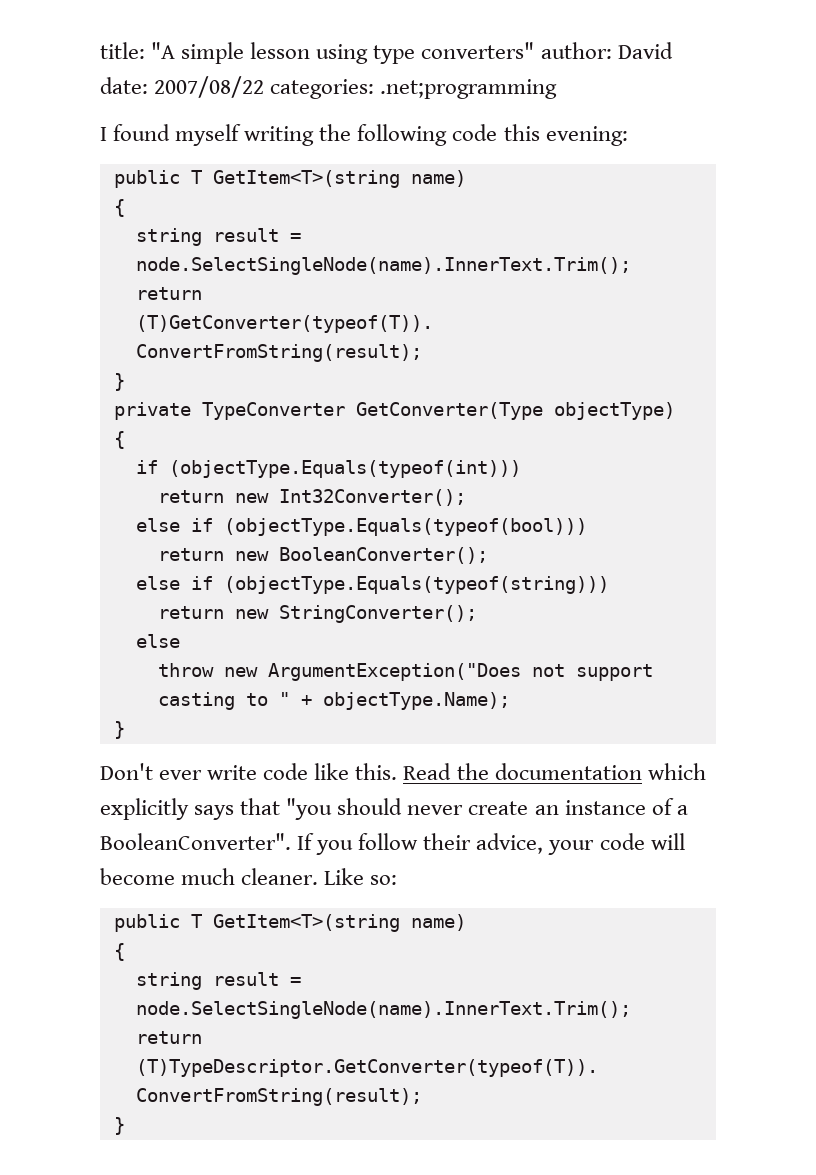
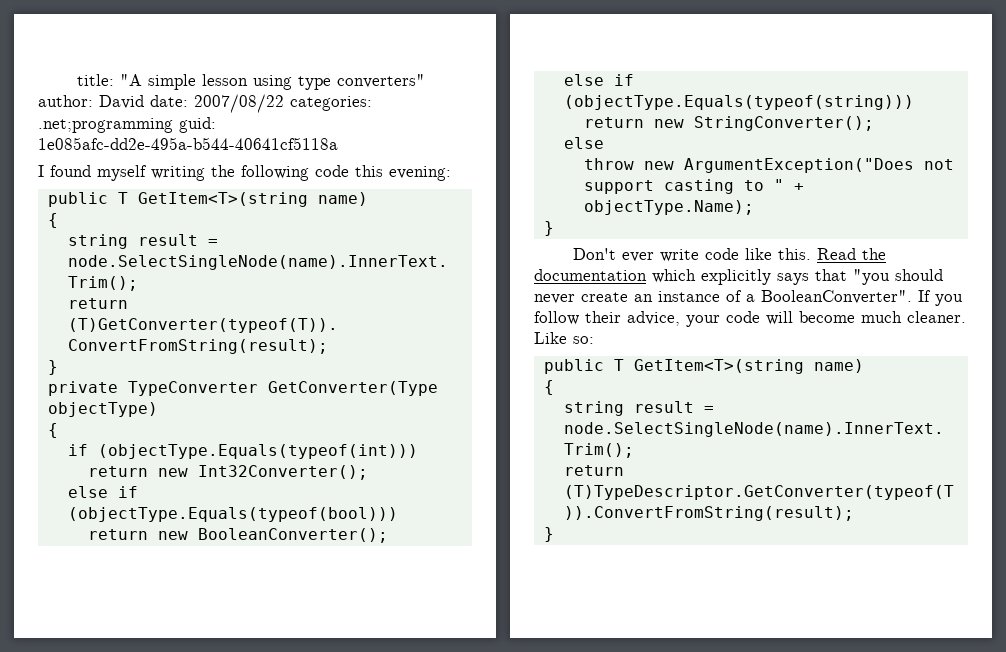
(558, 89) none -> [179,117,216,133] [38,137,338,150] guid: 1e085afc-dd2e-495a-b544-40641cf5118a

